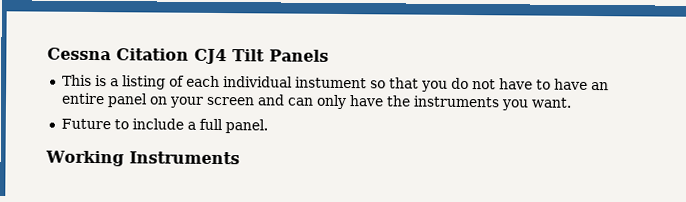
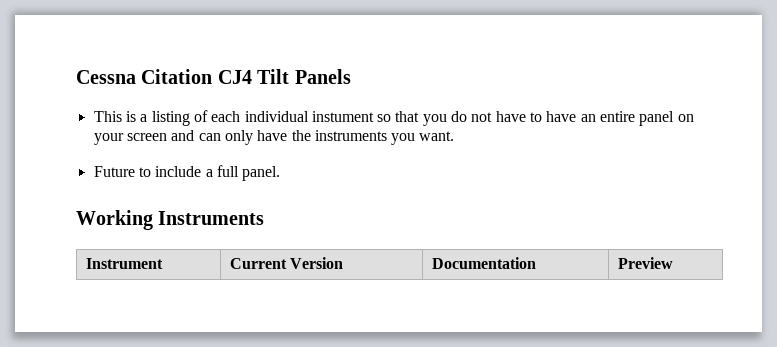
(240, 158) none -> [86,258,164,269] [230,257,344,269] [432,257,537,269] [618,257,674,269] // Instrument | Current Version | Documentation | Preview

